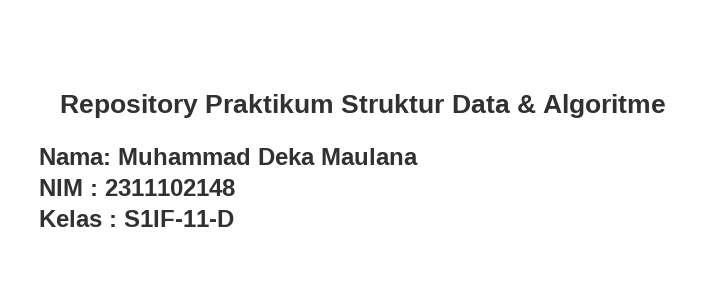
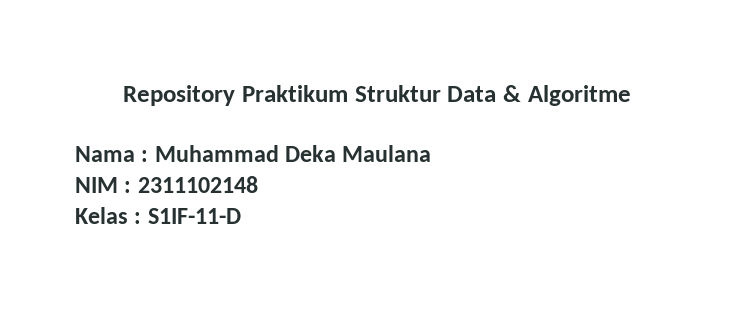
[39,148,111,165] Nama: -> [75,146,149,162] Nama :

